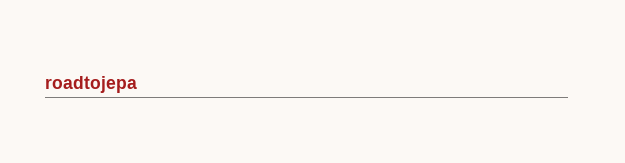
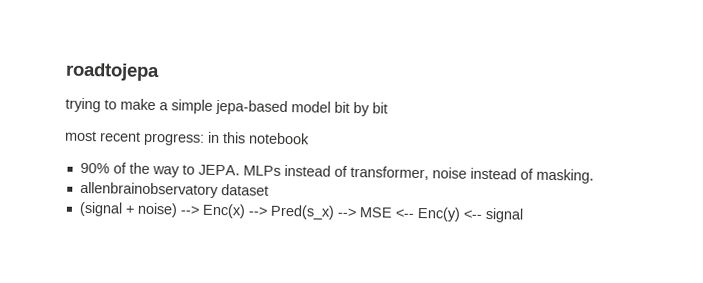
(137, 84) none -> [65,97,388,117] [64,130,310,146] [79,162,594,184] [79,181,269,199] [78,201,524,223] // trying to make a simple jepa-based model bit by bit // most recent progress: in this notebook // 90% of the way to JEPA. MLPs instead of transformer, noise instead of masking. // allenbrainobservatory dataset // (signal + noise) --> Enc(x) --> Pred(s_x) --> MSE <-- Enc(y) <-- signal

